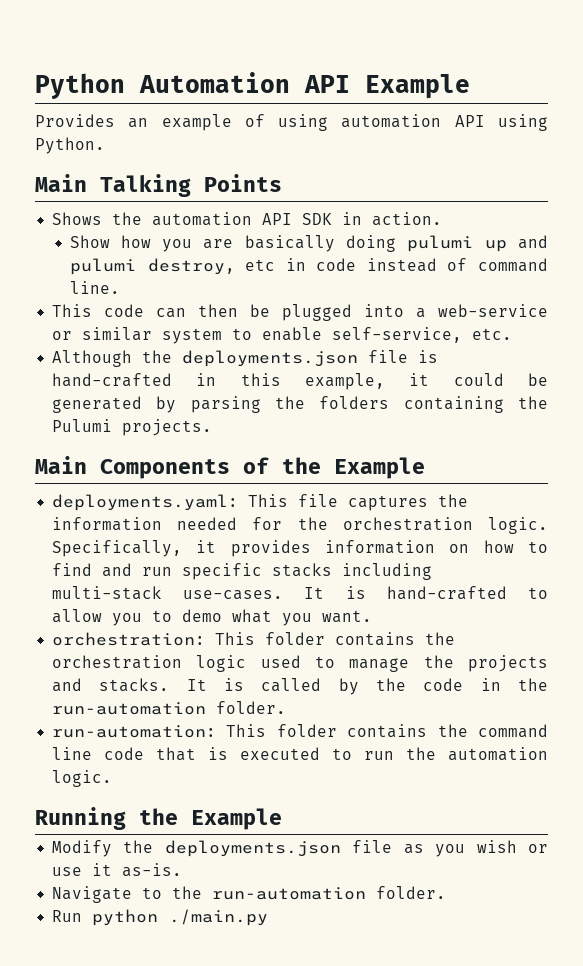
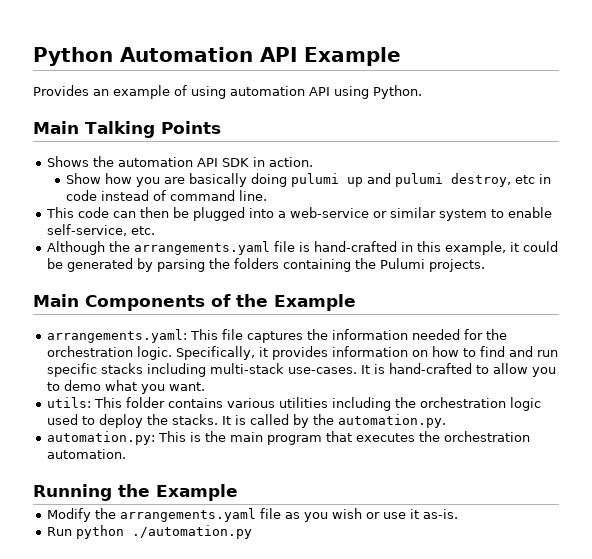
[182,350,359,367] deployments.json -> [133,241,270,255] arrangements.yaml
[52,494,239,511] deployments.yaml: -> [46,329,187,343] arrangements.yaml:
[52,632,416,646] orchestration: This folder contains -> [46,397,391,411] utils: This folder contains various utilities including
[349,655,548,672] [52,678,83,692] manage the projects and -> [98,414,168,428] deploy the
[423,678,548,691] [52,701,287,715] [52,724,548,738] [52,747,548,761] [52,770,113,787] code in the run-automation folder. // run-automation: This folder contains the command line code that is executed to run the automation logic. -> [337,414,446,428] [46,431,530,445] [46,449,126,459] automation.py. // automation.py: This is the main program that executes the orchestration automation.
[164,840,341,857] deployments.json -> [119,508,256,522] arrangements.yaml
[52,886,447,903] // Navigate to the run-automation folder. -> (458, 514) none
[169,909,269,926] ./main.py -> [131,525,252,539] ./automation.py

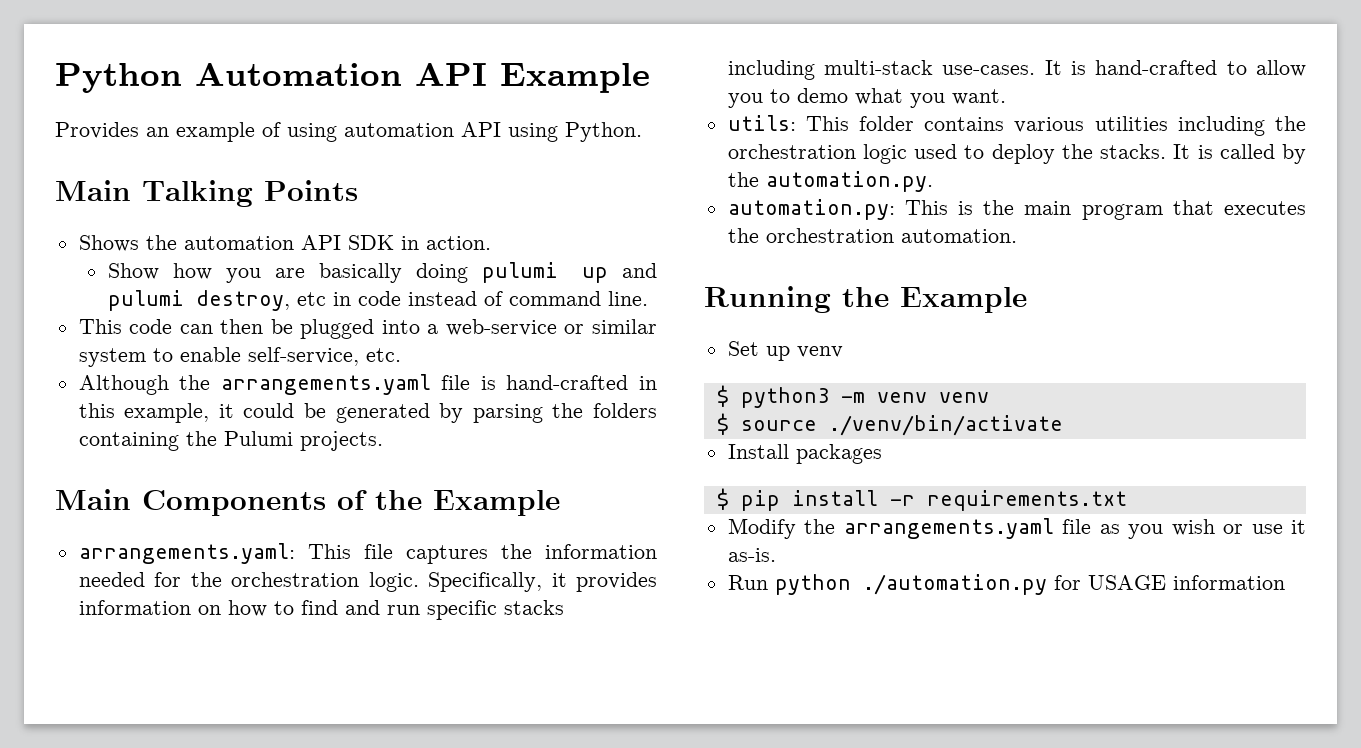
(238, 492) none -> [727,341,843,361] [716,385,989,408] [716,413,1063,436] [727,444,882,464] [716,488,1127,511] // Set up venv // $ python3 -m venv venv // $ source ./venv/bin/activate // Install packages // $ pip install -r requirements.txt
(252, 532) none -> [1053,575,1285,590] for USAGE information

